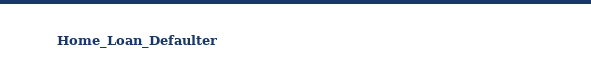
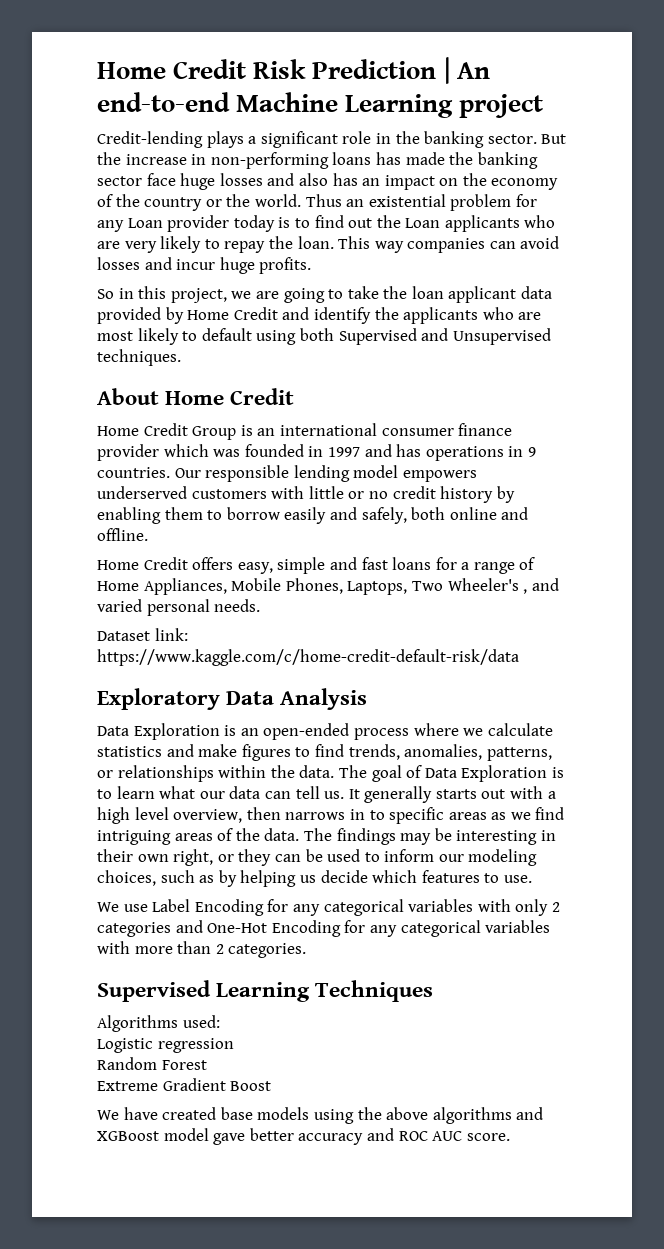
[57,35,217,48] Home_Loan_Defaulter -> [97,57,490,84] [97,92,544,118] [97,131,567,148] [97,152,538,169] [97,173,559,190] [97,194,537,211] [97,215,556,232] [97,236,560,253] [97,257,312,274] [97,286,553,303] [97,307,542,324] [97,328,551,345] [97,349,181,366] [97,388,295,405] [97,423,513,440] [97,444,536,461] [97,465,477,482] [97,486,515,503] [97,507,529,524] [97,528,148,541] [97,557,536,574] [97,578,559,595] [97,599,261,616] [97,628,188,641] [97,649,519,666] [97,688,368,710] [97,723,553,740] [97,744,552,761] [97,765,564,782] [97,786,556,803] [97,807,565,824] [97,828,556,845] [97,849,538,866] [97,870,532,887] [97,899,560,916] [97,920,551,937] [97,941,307,958] [97,980,434,1002] [97,1015,220,1032] [97,1038,234,1053] [97,1057,207,1070] [97,1078,272,1091] [97,1107,544,1124] [97,1128,510,1145] Home Credit Risk Prediction | An end-to-end Machine Learning project // Credit-lending plays a significant role in the banking sector. But the increase in non-performing loans has made the banking sector face huge losses and also has an impact on the economy of the country or the world. Thus an existential problem for any Loan provider today is to find out the Loan applicants who are very likely to repay the loan. This way companies can avoid losses and incur huge profits. // So in this project, we are going to take the loan applicant data provided by Home Credit and identify the applicants who are most likely to default using both Supervised and Unsupervised techniques. // About Home Credit // Home Credit Group is an international consumer finance provider which was founded in 1997 and has operations in 9 countries. Our responsible lending model empowers underserved customers with little or no credit history by enabling them to borrow easily and safely, both online and offline. // Home Credit offers easy, simple and fast loans for a range of Home Appliances, Mobile Phones, Laptops, Two Wheeler's , and varied personal needs. // Dataset link: https://www.kaggle.com/c/home-credit-default-risk/data // Exploratory Data Analysis // Data Exploration is an open-ended process where we calculate statistics and make figures to find trends, anomalies, patterns, or relationships within the data. The goal of Data Exploration is to learn what our data can tell us. It generally starts out with a high level overview, then narrows in to specific areas as we find intriguing areas of the data. The findings may be interesting in their own right, or they can be used to inform our modeling choices, such as by helping us decide which features to use. // We use Label Encoding for any categorical variables with only 2 categories and One-Hot Encoding for any categorical variables with more than 2 categories. // Supervised Learning Techniques // Algorithms used: // Logistic regression // Random Forest // Extreme Gradient Boost // We have created base models using the above algorithms and XGBoost model gave better accuracy and ROC AUC score.

